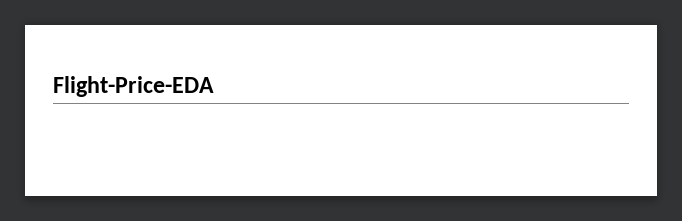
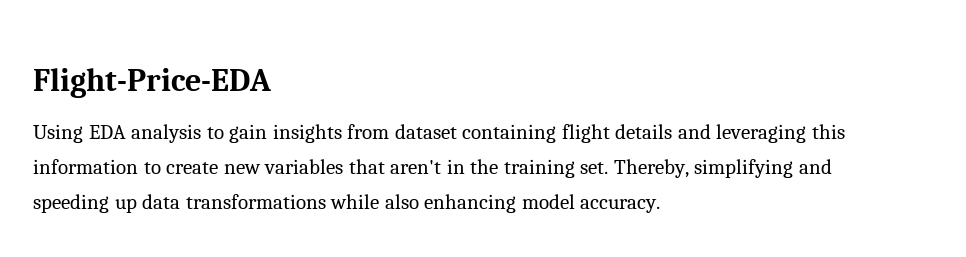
(214, 86) none -> [33,124,845,143] [33,159,832,178] [33,194,661,213] // Using EDA analysis to gain insights from dataset containing flight details and leveraging this information to create new variables that aren't in the training set. Thereby, simplifying and speeding up data transformations while also enhancing model accuracy.

